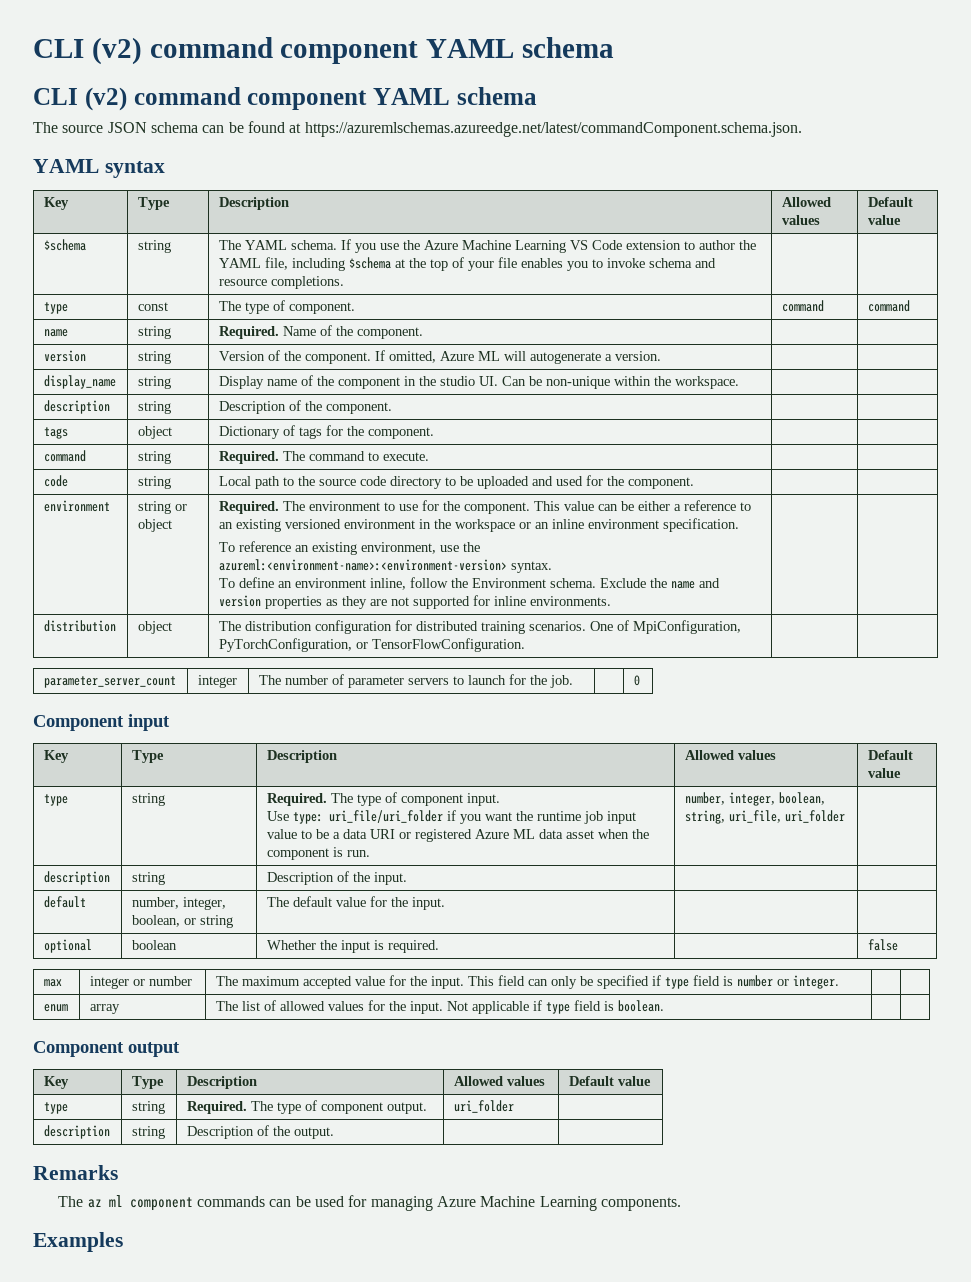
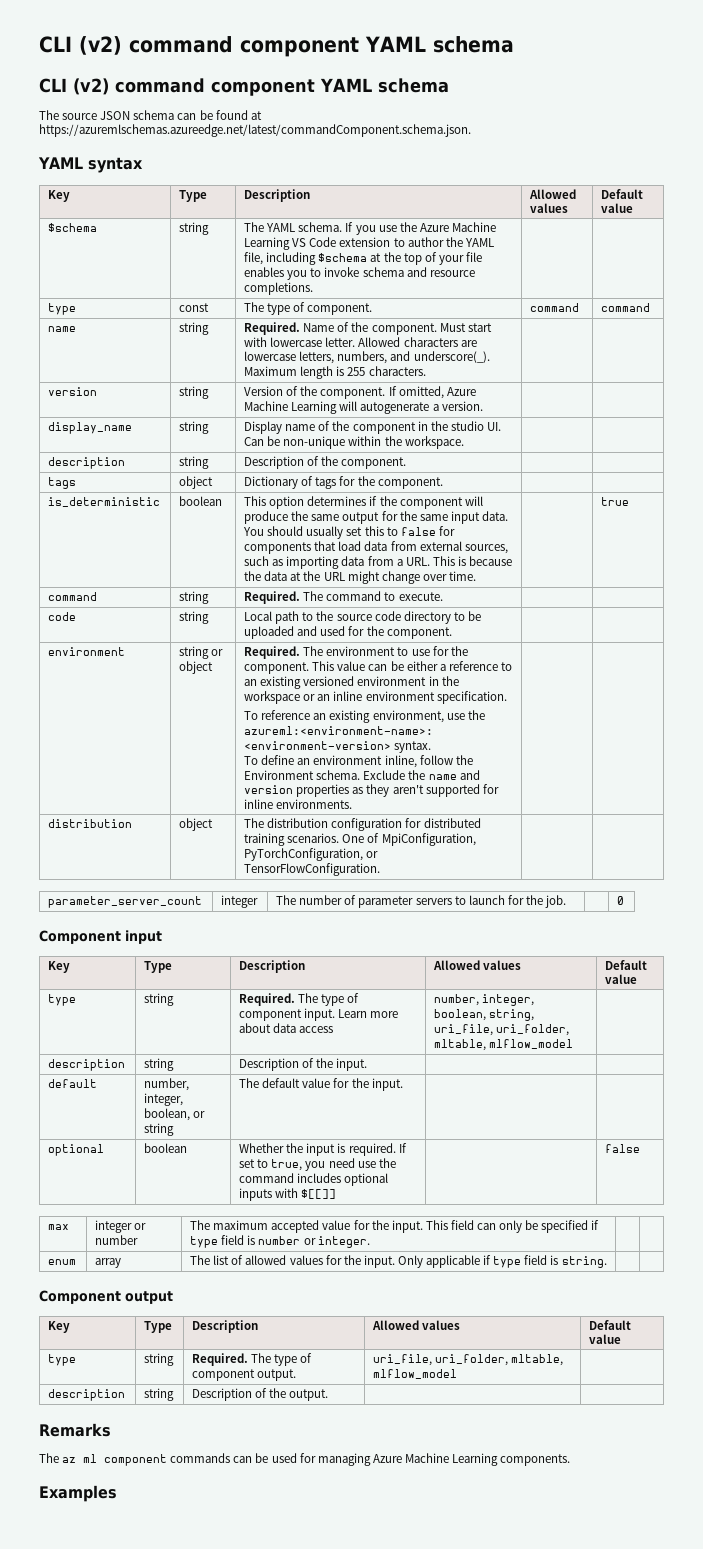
(423, 333) none -> [439,323,492,332] [244,337,477,347] [244,351,490,364] [244,366,426,379] Must start with lowercase letter. Allowed characters are lowercase letters, numbers, and underscore(_). Maximum length is 255 characters.
[477,351,500,361] ML -> [244,401,338,414] Machine Learning
(434, 433) none -> [48,497,161,507] [179,496,223,506] [244,496,483,509] [244,511,508,524] [243,526,455,539] [244,541,508,554] [244,556,513,569] [244,571,476,584] [601,497,630,506] // is_deterministic | boolean | This option determines if the component will produce the same output for the same input data. You should usually set this to false for components that load data from external sources, such as importing data from a URL. This is because the data at the URL might change over time. | | true
[369,597,409,606] are not -> [392,785,424,794] aren't
[266,810,636,824] [266,829,649,842] [266,847,370,860] // Use type: uri_file/uri_folder if you want the runtime job input value to be a data URI or registered Azure ML data asset when the component is run. -> [338,1009,399,1018] [239,1023,334,1033] Learn more about data access
[784,810,845,823] uri_folder -> [496,1024,570,1036] [434,1039,574,1051] uri_folder, mltable, mlflow_model
(439, 946) none -> [398,1143,407,1153] [239,1158,396,1171] [239,1173,389,1186] [239,1188,337,1201] If set to true, you need use the command includes optional inputs with $[[]]
[446,1001,468,1011] Not -> [397,1255,423,1268] Only
[617,1000,664,1012] boolean. -> [561,1256,607,1268] string.
[453,1100,514,1113] uri_folder -> [373,1354,564,1366] [373,1369,458,1379] uri_file, uri_folder, mltable, mlflow_model

